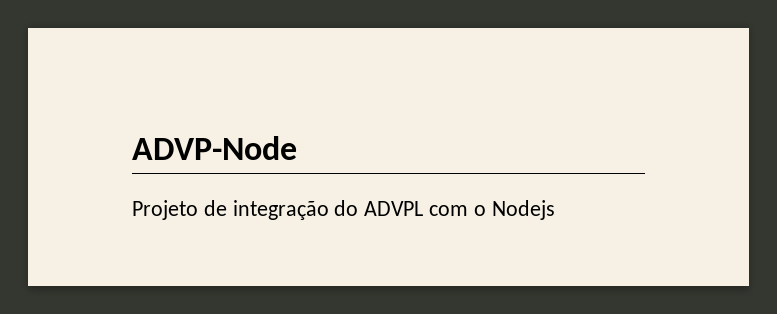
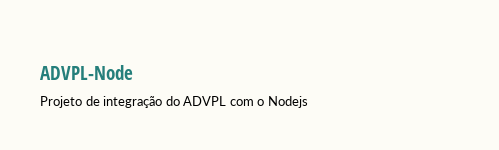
[132,136,297,160] ADVP-Node -> [40,65,133,80] ADVPL-Node

